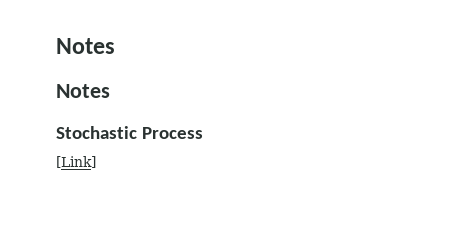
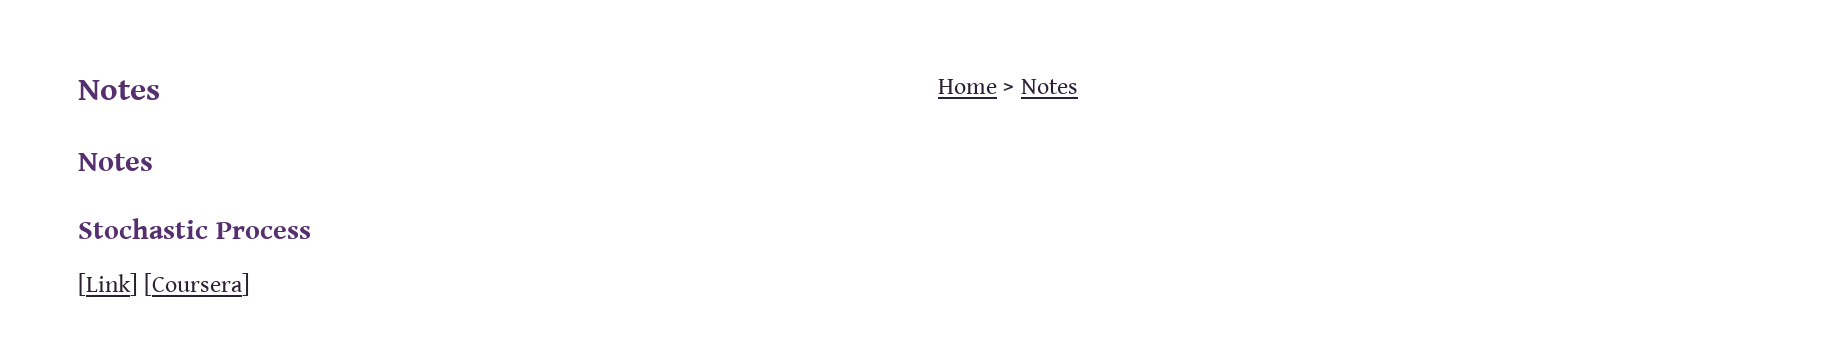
(96, 162) none -> [144,273,251,296] [938,79,1078,94] [Coursera] // Home > Notes

